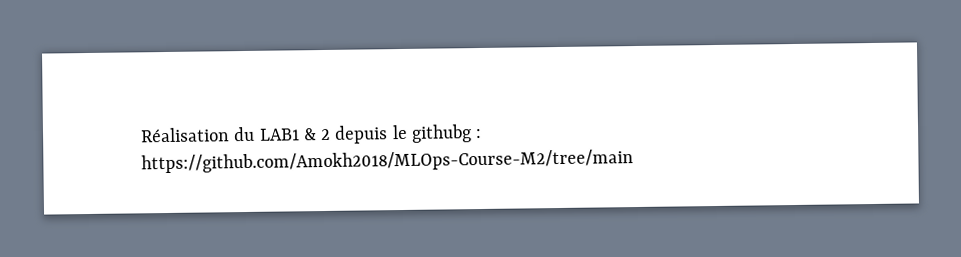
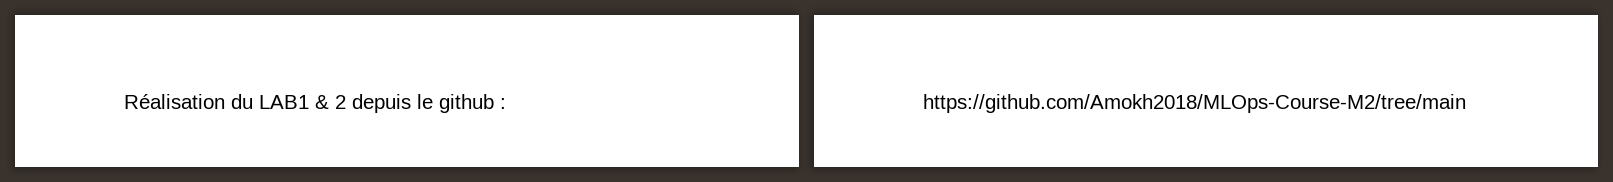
[410,124,472,143] githubg -> [439,94,494,113] github

